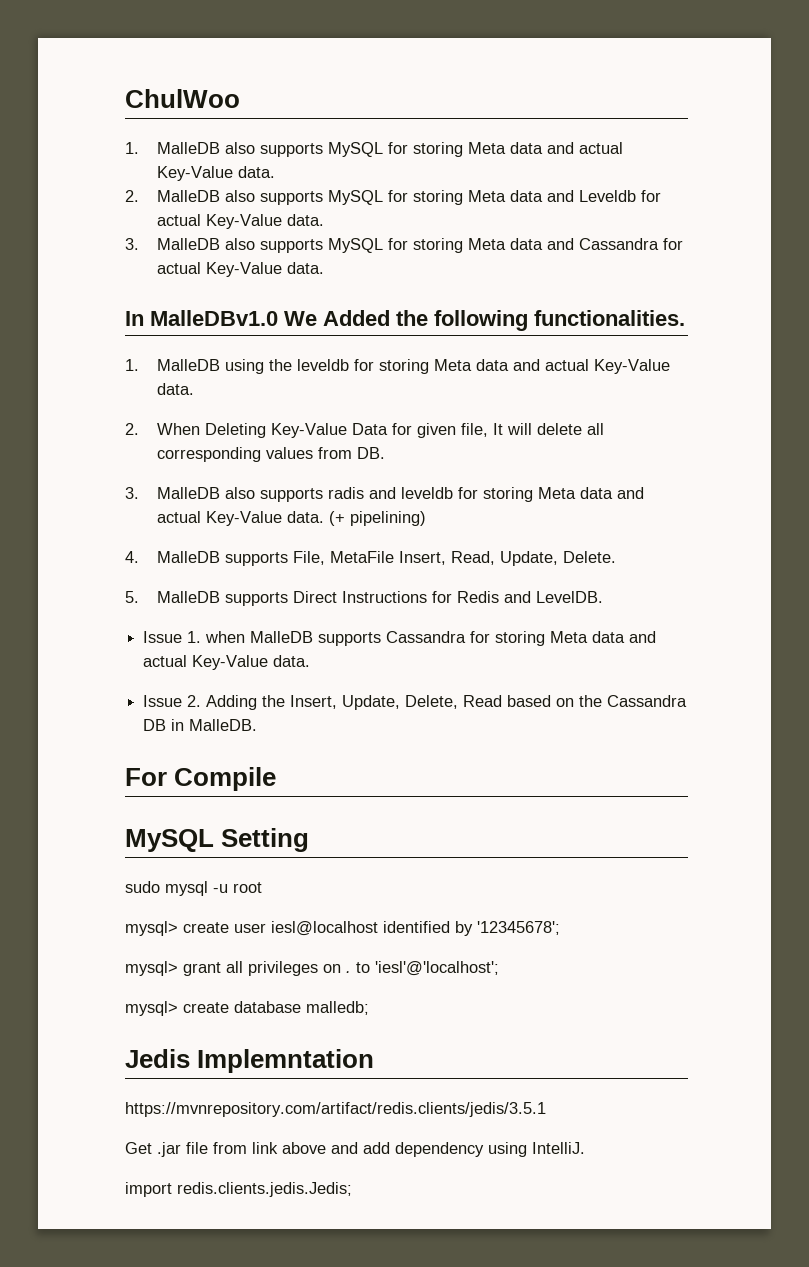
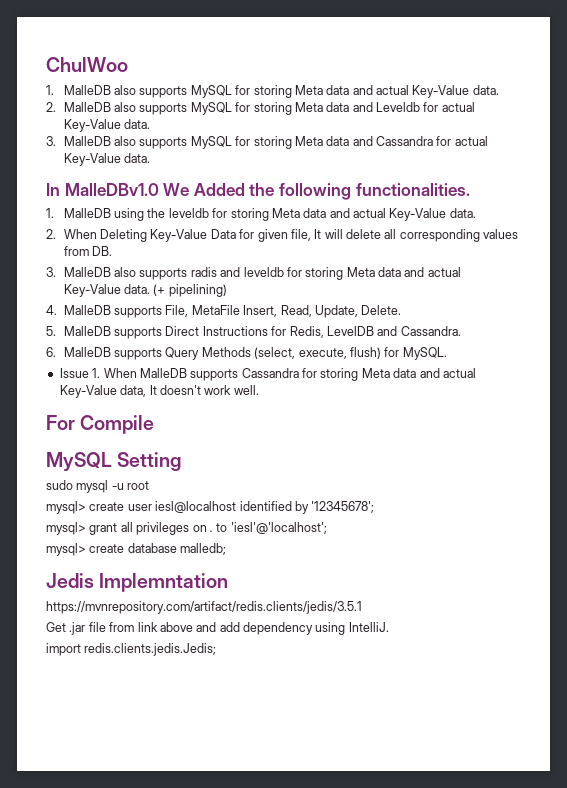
[456,591,603,603] Redis and LevelDB. -> [289,326,461,338] [46,347,447,360] Redis, LevelDB and Cassandra. // 6. MalleDB supports Query Methods (select, execute, flush) for MySQL.
[205,631,246,643] when -> [103,368,137,378] When
[273,655,311,667] [143,695,688,710] [143,719,258,731] data. // Issue 2. Adding the Insert, Update, Delete, Read based on the Cassandra DB in MalleDB. -> [120,385,259,397] data, It doesn't work well.

